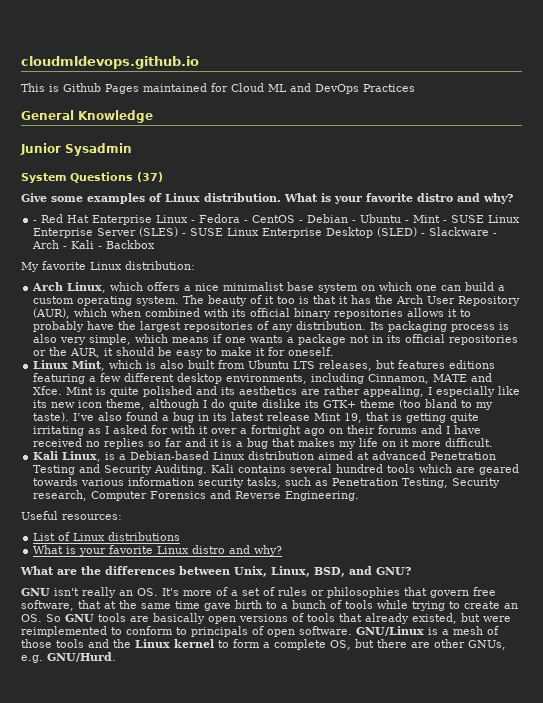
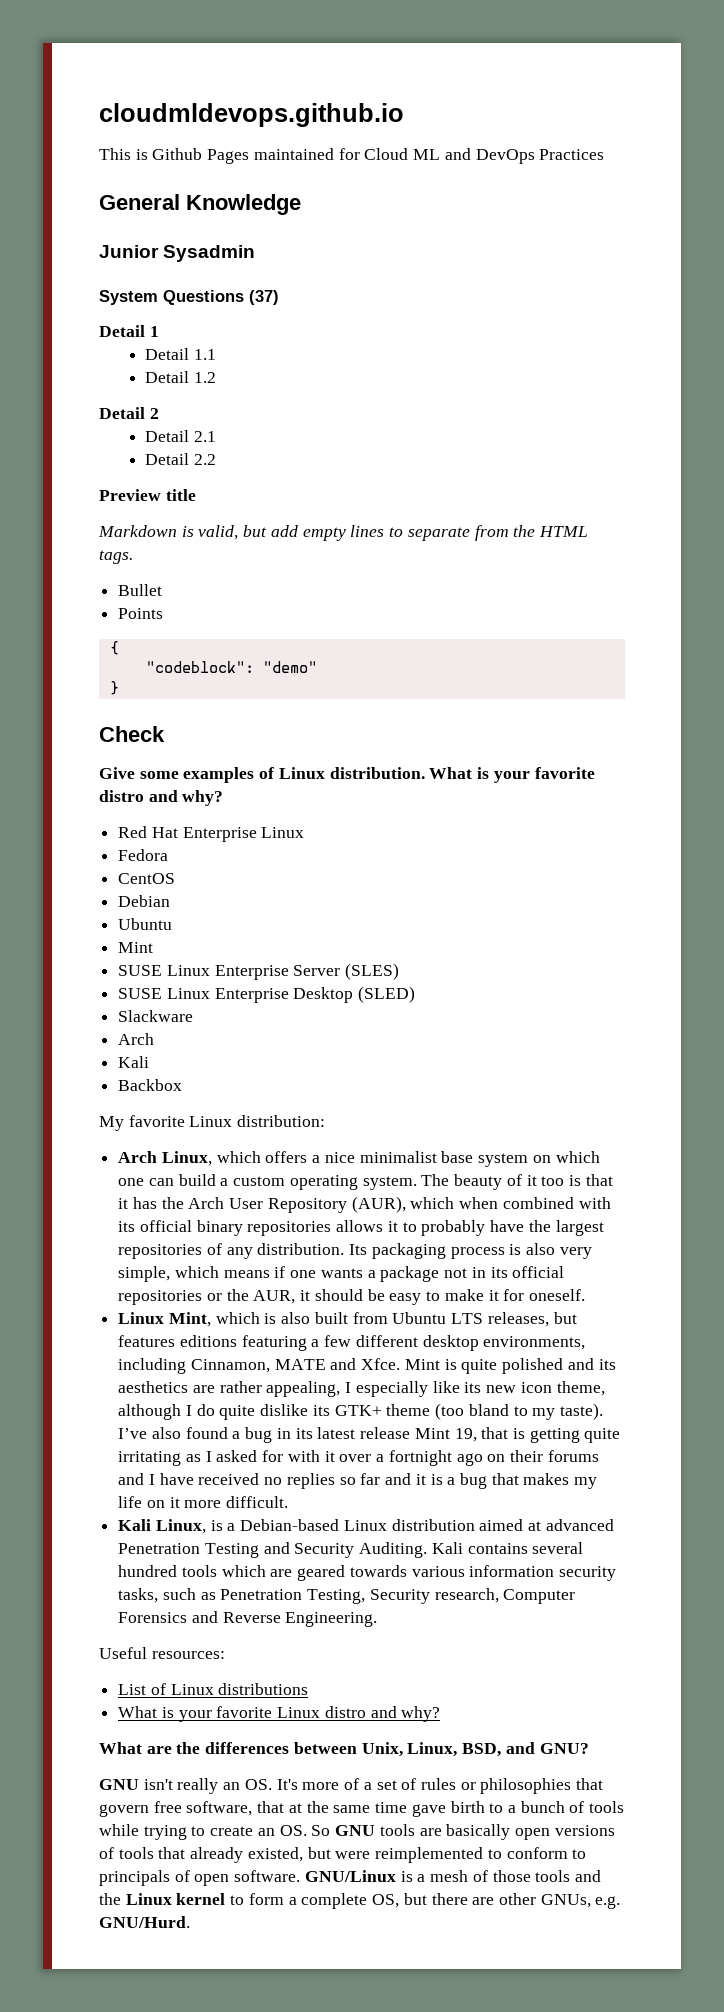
(163, 177) none -> [99,325,159,337] [145,348,217,360] [145,371,217,383] [99,407,159,419] [145,430,217,442] [145,453,217,465] [99,489,196,501] [98,525,588,541] [99,550,133,564] [118,584,163,596] [118,608,164,619] [109,641,119,655] [145,661,317,673] [109,681,119,695] [99,726,165,742] // Detail 1 // Detail 1.1 // Detail 1.2 // Detail 2 // Detail 2.1 // Detail 2.2 // Preview title // Markdown is valid, but add empty lines to separate from the HTML tags. // Bullet // Points // { // "codeblock": "demo" // } // Check
[33,220,38,223] - -> (224, 798) none
[191,220,196,223] - -> (305, 832) //
[244,220,249,223] - -> (169, 855) //
[299,220,304,223] - -> (176, 878) //
[352,214,448,223] - Ubuntu - Mint - -> [118,918,173,930] [118,942,154,953] // Ubuntu // Mint //
[182,233,187,236] - -> (400, 971) //
[421,233,426,236] - -> (416, 994) //
[493,233,498,236] [32,240,103,249] - Arch - Kali - -> [118,1033,155,1045] [118,1056,150,1068] // Arch // Kali //

